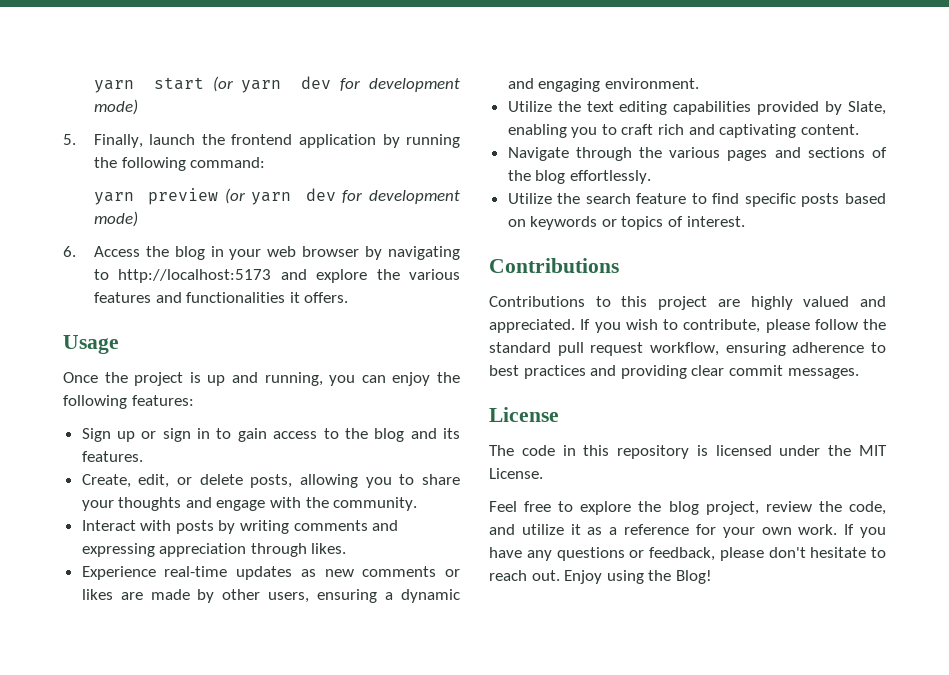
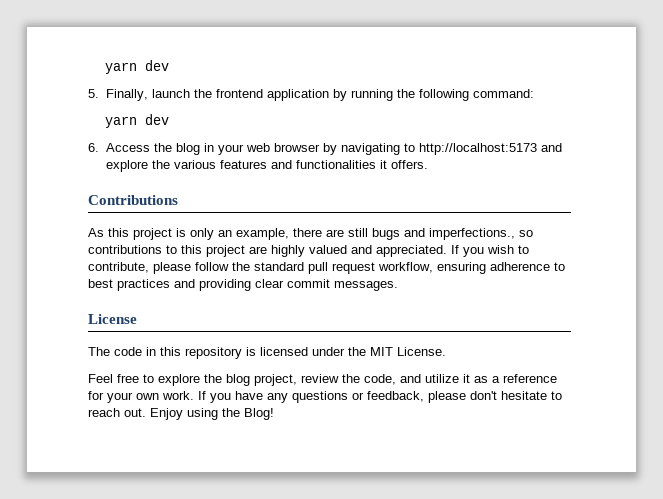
[93,76,460,93] [93,99,138,115] yarn start (or yarn dev for development mode) -> [104,60,169,74] yarn dev
[148,188,460,205] [93,211,138,227] preview (or yarn dev for development mode) -> [144,114,169,125] dev
[63,335,119,354] [63,372,461,386] [63,395,194,409] [81,428,460,442] [81,451,143,462] [81,474,460,488] [81,497,418,511] [81,520,399,534] [81,543,347,557] [81,566,460,580] [81,589,460,603] [507,78,699,92] [507,101,886,115] [507,124,859,138] [507,147,888,161] [507,170,651,184] [507,193,886,207] [507,216,745,230] [489,258,619,273] [489,296,585,307] Usage // Once the project is up and running, you can enjoy the following features: // Sign up or sign in to gain access to the blog and its features. // Create, edit, or delete posts, allowing you to share your thoughts and engage with the community. // Interact with posts by writing comments and expressing appreciation through likes. // Experience real-time updates as new comments or likes are made by other users, ensuring a dynamic and engaging environment. // Utilize the text editing capabilities provided by Slate, enabling you to craft rich and captivating content. // Navigate through the various pages and sections of the blog effortlessly. // Utilize the search feature to find specific posts based on keywords or topics of interest. // Contributions // Contributions -> [88,195,178,205] [88,228,533,240] [88,245,162,254] Contributions // As this project is only an example, there are still bugs and imperfections., so contributions

